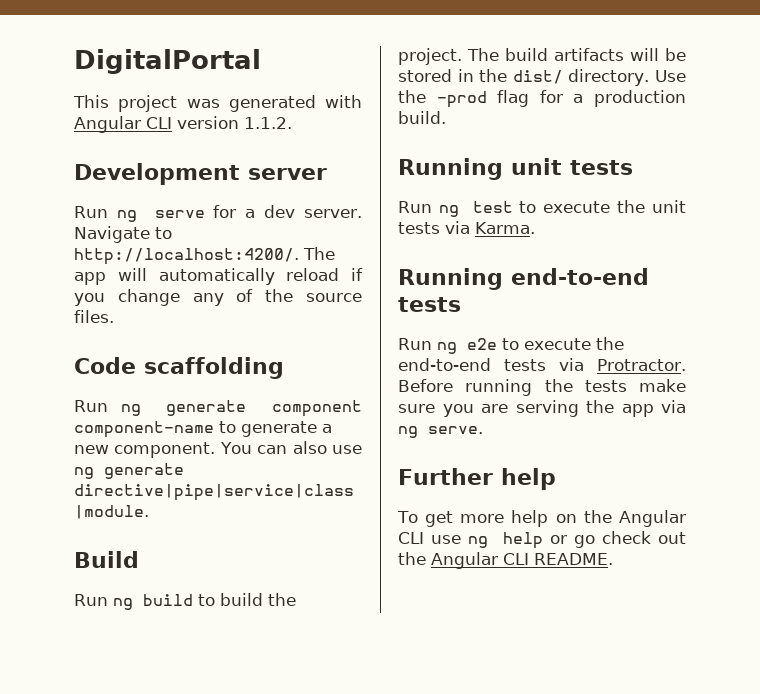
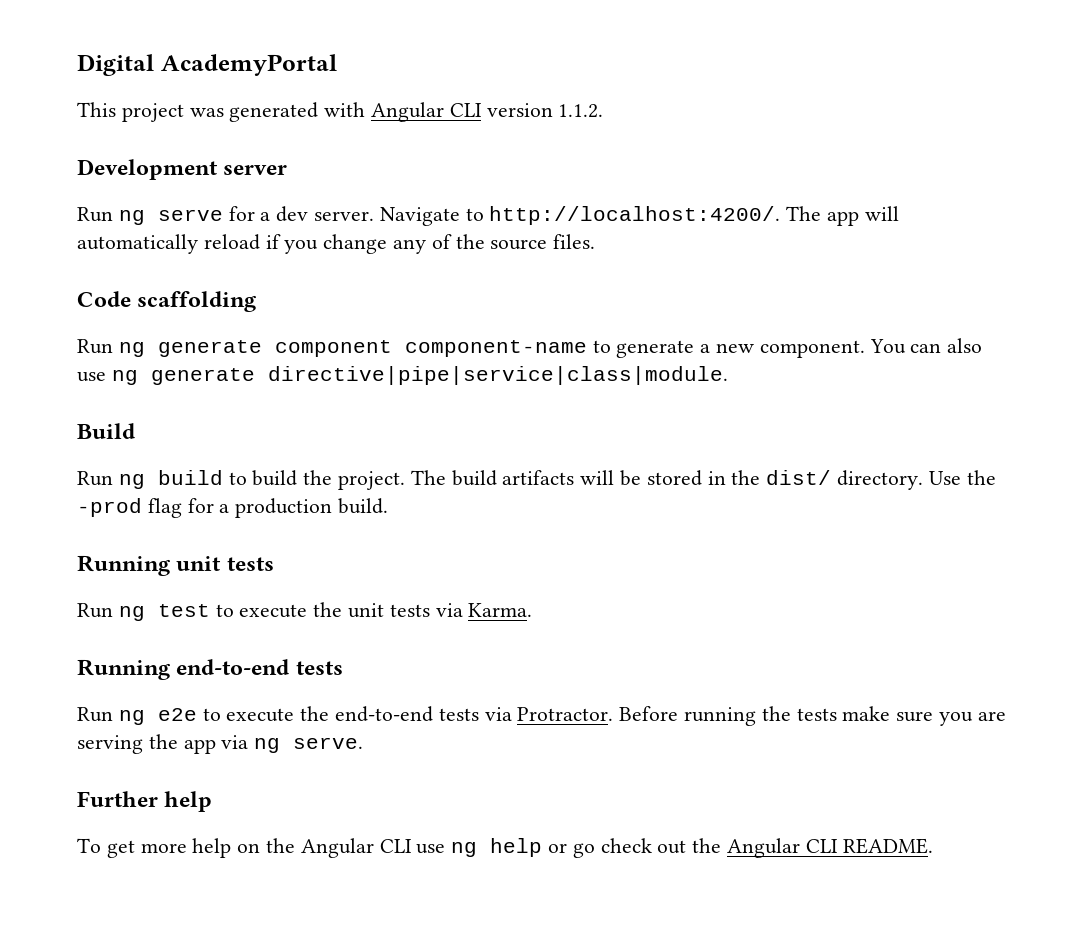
[74,49,261,74] DigitalPortal -> [77,54,337,76] Digital AcademyPortal

